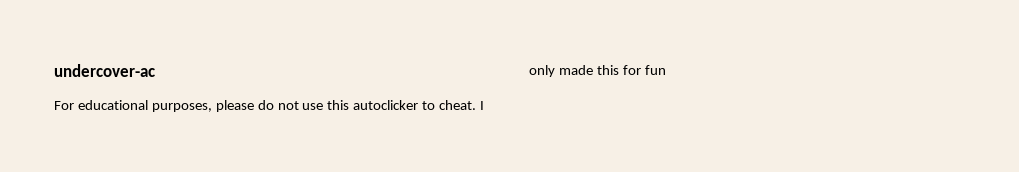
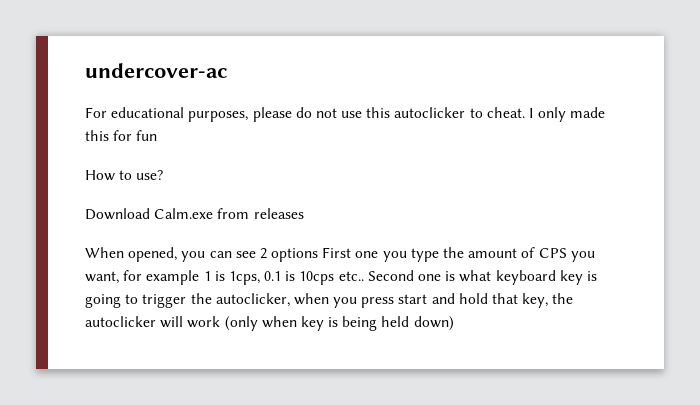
(666, 70) none -> [85,170,164,181] [85,208,304,220] [85,247,595,262] [85,270,597,285] [85,293,574,308] [85,316,454,331] // How to use? // Download Calm.exe from releases // When opened, you can see 2 options First one you type the amount of CPS you want, for example 1 is 1cps, 0.1 is 10cps etc.. Second one is what keyboard key is going to trigger the autoclicker, when you press start and hold that key, the autoclicker will work (only when key is being held down)

